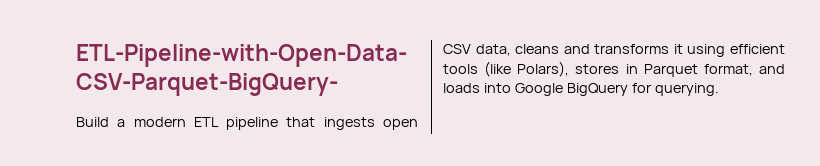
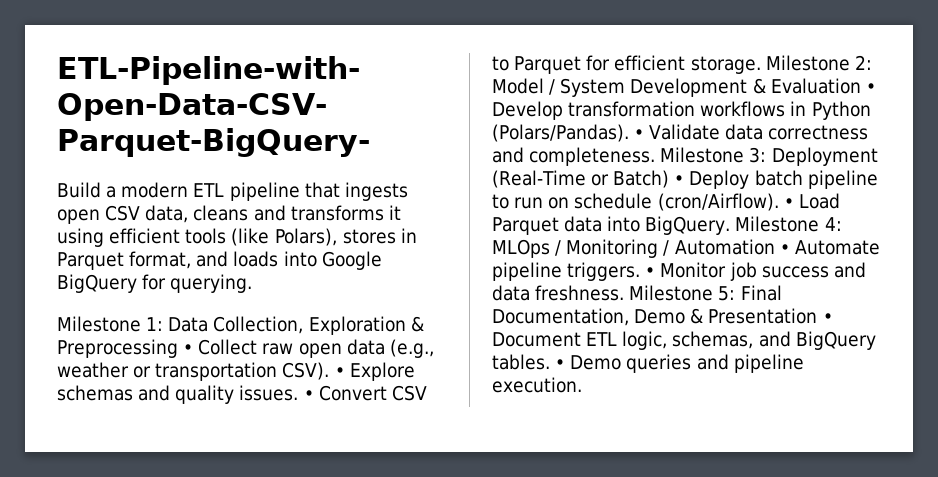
(719, 89) none -> [57,316,424,335] [57,339,434,358] [57,362,415,381] [57,385,427,404] [492,55,872,74] [492,78,876,97] [492,101,871,120] [492,124,869,142] [492,147,878,166] [492,170,878,189] [492,193,840,211] [492,216,842,235] [492,239,880,258] [492,262,866,281] [492,285,782,301] [492,308,833,326] [492,331,876,350] [492,354,804,373] [492,377,582,393] // Milestone 1: Data Collection, Exploration & Preprocessing • Collect raw open data (e.g., weather or transportation CSV). • Explore schemas and quality issues. • Convert CSV to Parquet for efficient storage. Milestone 2: Model / System Development & Evaluation • Develop transformation workflows in Python (Polars/Pandas). • Validate data correctness and completeness. Milestone 3: Deployment (Real-Time or Batch) • Deploy batch pipeline to run on schedule (cron/Airflow). • Load Parquet data into BigQuery. Milestone 4: MLOps / Monitoring / Automation • Automate pipeline triggers. • Monitor job success and data freshness. Milestone 5: Final Documentation, Demo & Presentation • Document ETL logic, schemas, and BigQuery tables. • Demo queries and pipeline execution.

